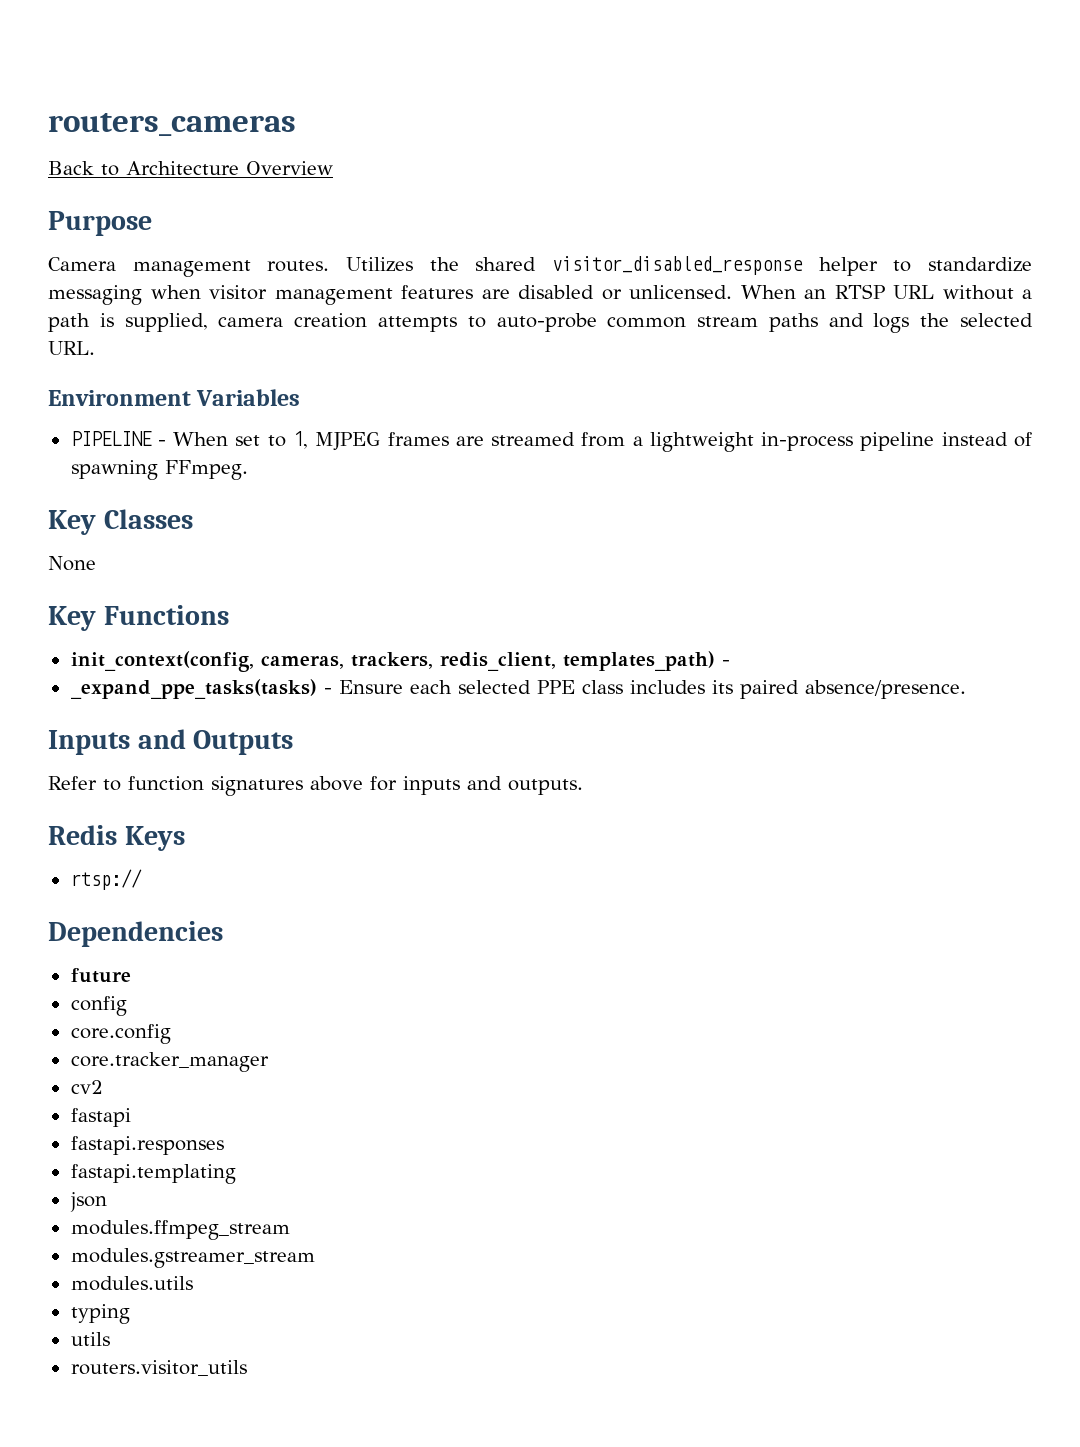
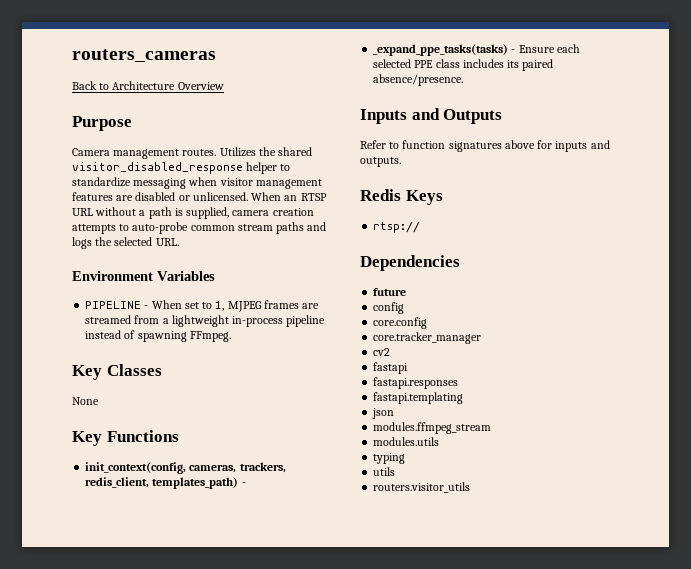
[70,1248,315,1268] // modules.gstreamer_stream -> (492, 428) none

